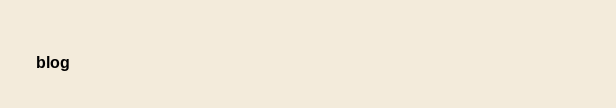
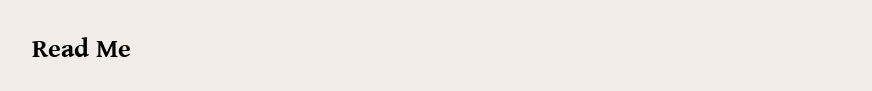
[36,56,70,71] blog -> [32,37,132,57] Read Me

